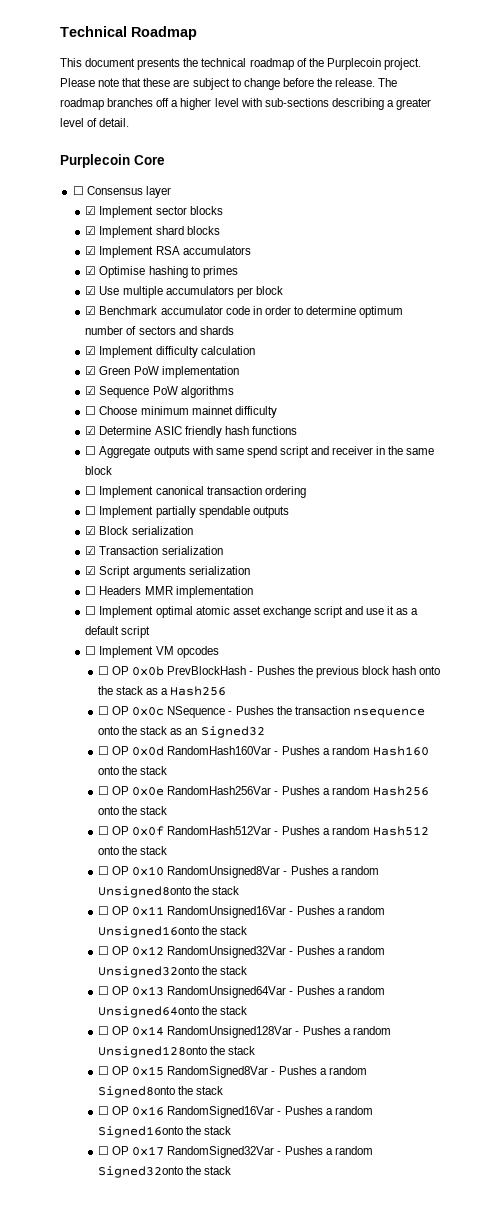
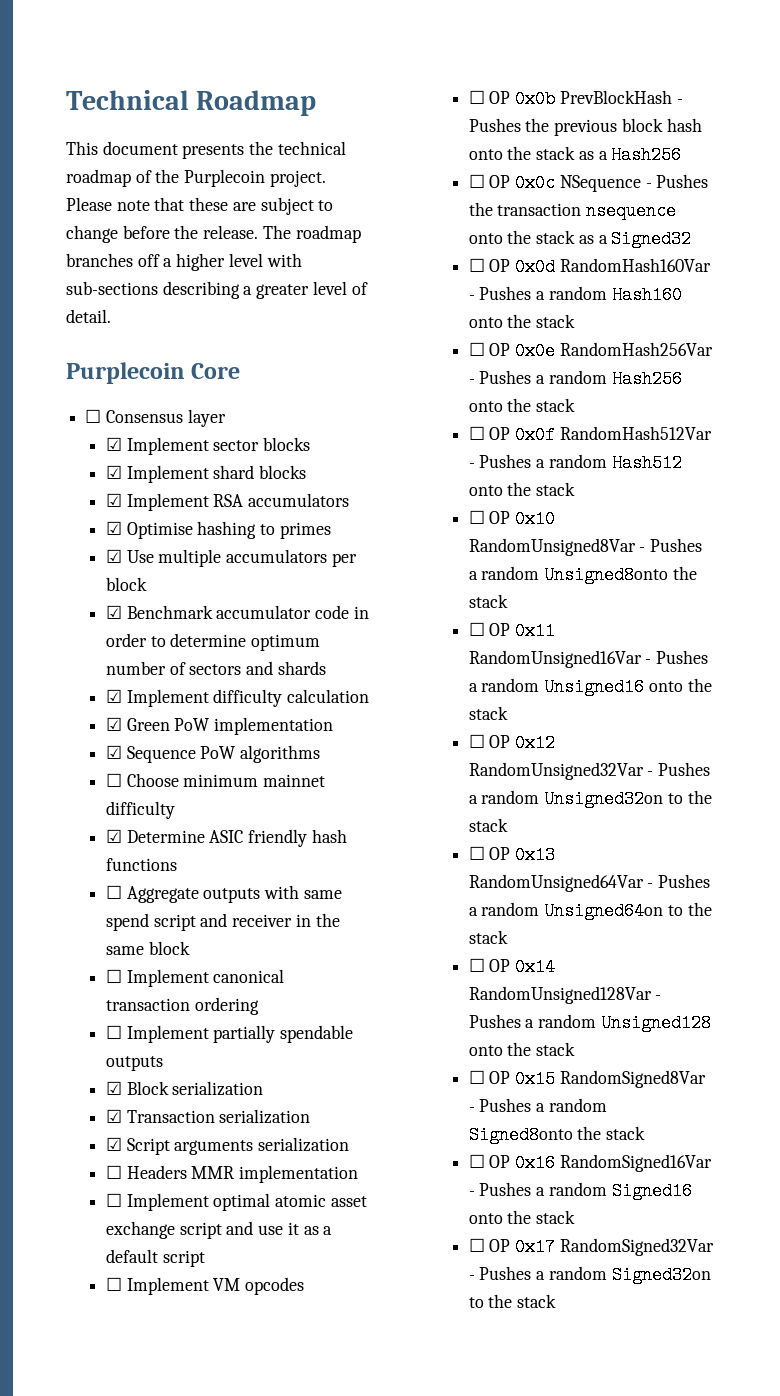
[185,728,198,735] an -> [598,235,608,244] a
[98,926,200,938] Unsigned16onto -> [544,678,683,696] Unsigned16 onto
[98,966,200,978] Unsigned32onto -> [544,790,683,808] Unsigned32on to
[98,1006,200,1018] Unsigned64onto -> [544,902,683,920] Unsigned64on to
[98,1046,208,1058] Unsigned128onto -> [600,1014,711,1032] [468,1045,503,1056] Unsigned128 onto
[98,1126,184,1138] Signed16onto -> [611,1182,692,1200] [468,1213,503,1224] Signed16 onto
[98,1166,184,1178] Signed32onto -> [611,1266,711,1284] [468,1297,484,1308] Signed32on to

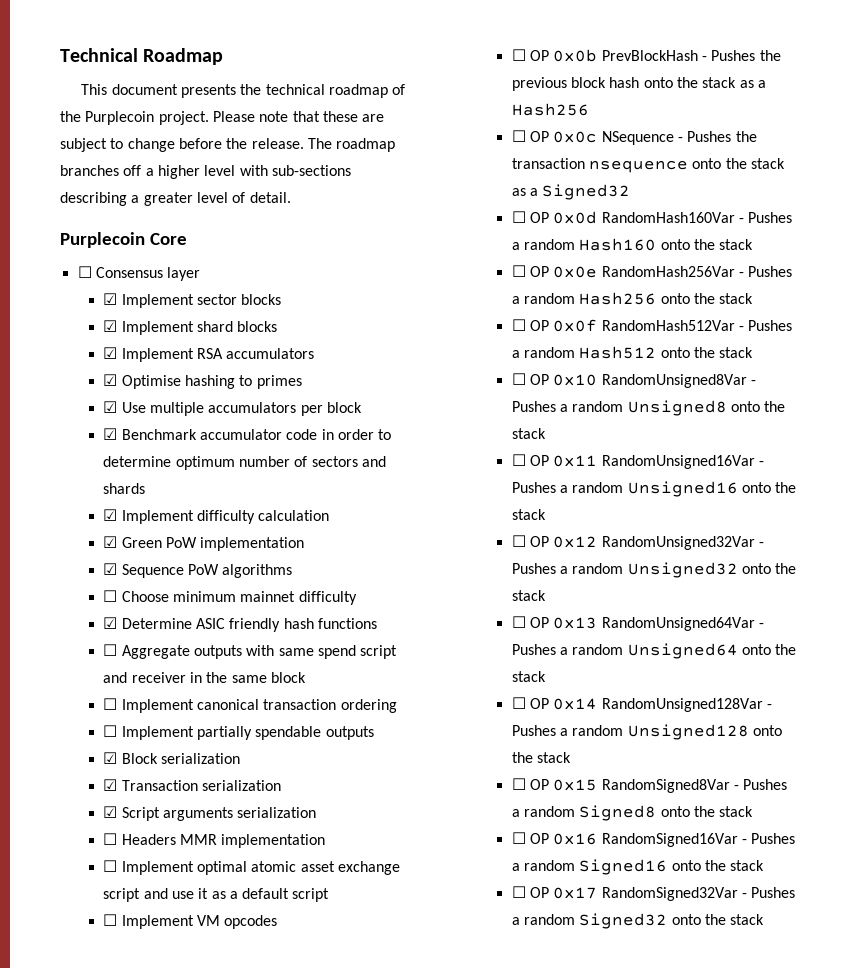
[544,566,669,584] Unsigned8onto -> [627,400,761,416] Unsigned8 onto
[544,790,683,808] Unsigned32on to -> [627,562,772,578] Unsigned32 onto
[544,902,683,920] Unsigned64on to -> [627,643,772,659] Unsigned64 onto
[468,1126,573,1144] Signed8onto -> [579,805,690,821] Signed8 onto
[611,1266,711,1284] [468,1297,484,1308] Signed32on to -> [579,913,701,929] Signed32 onto

